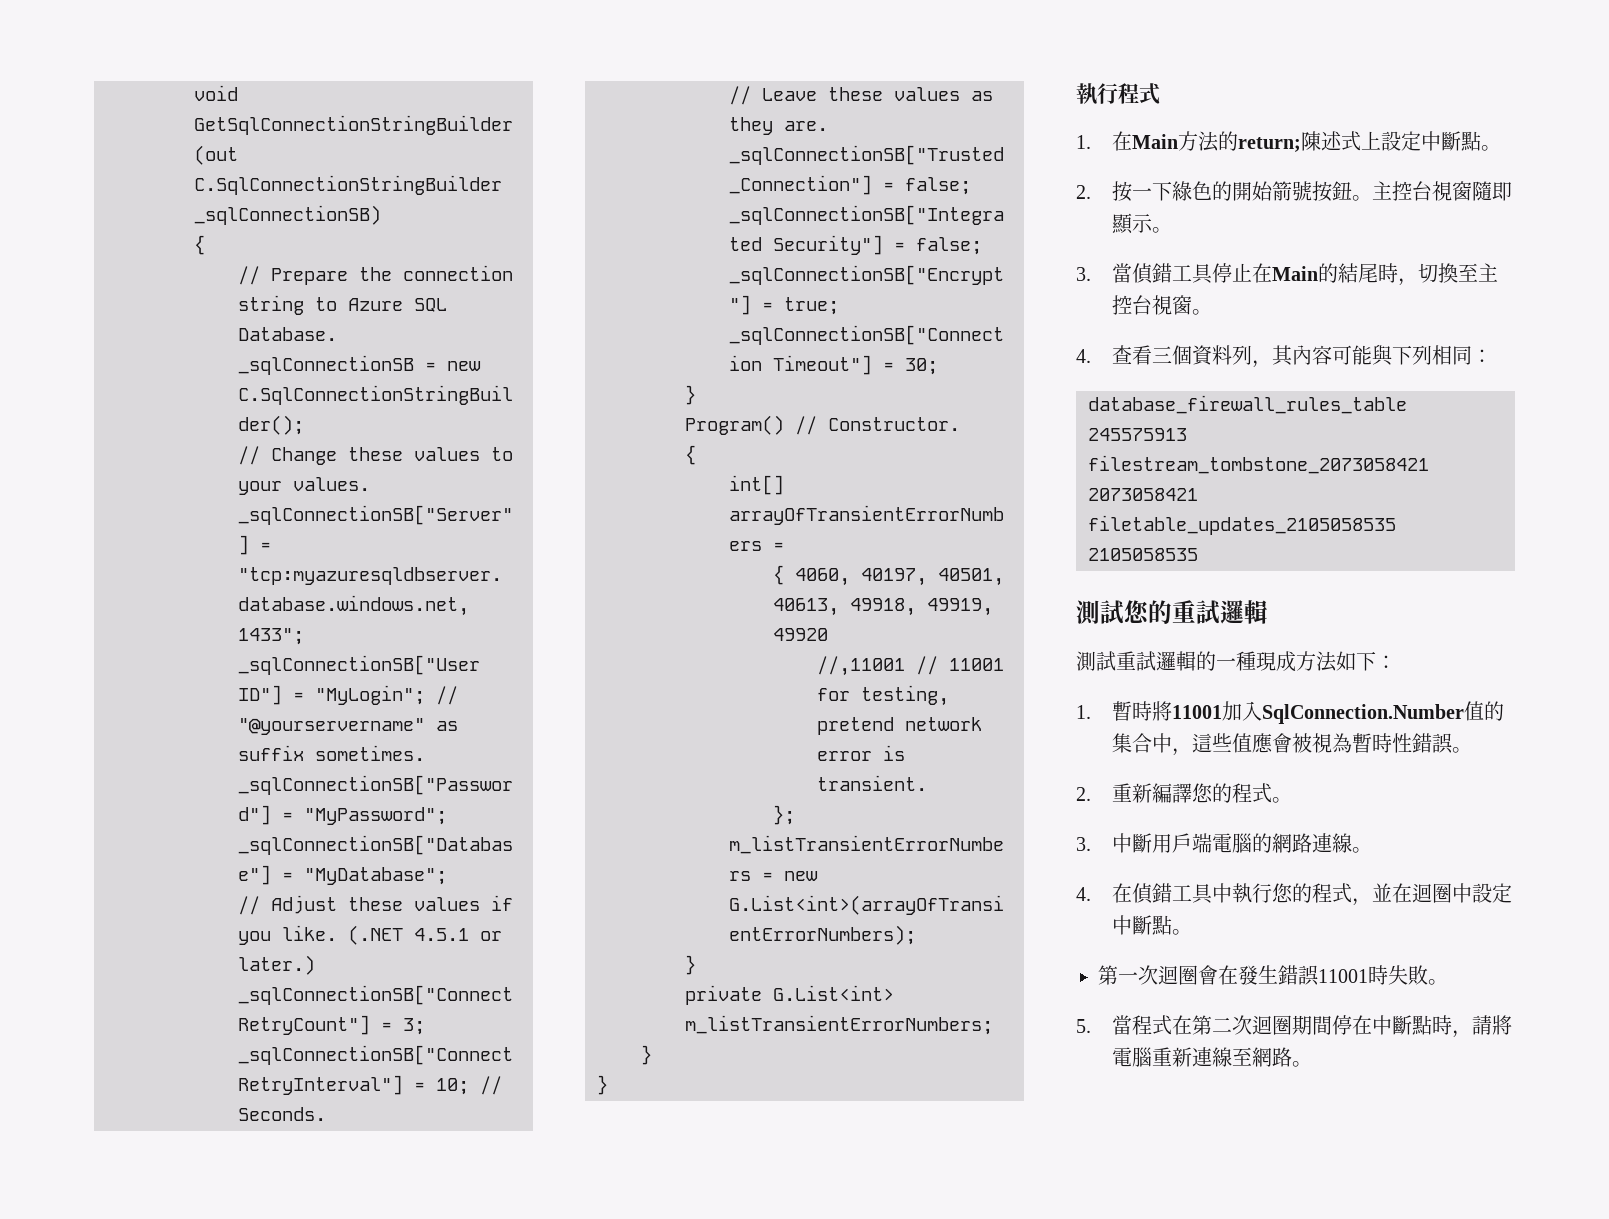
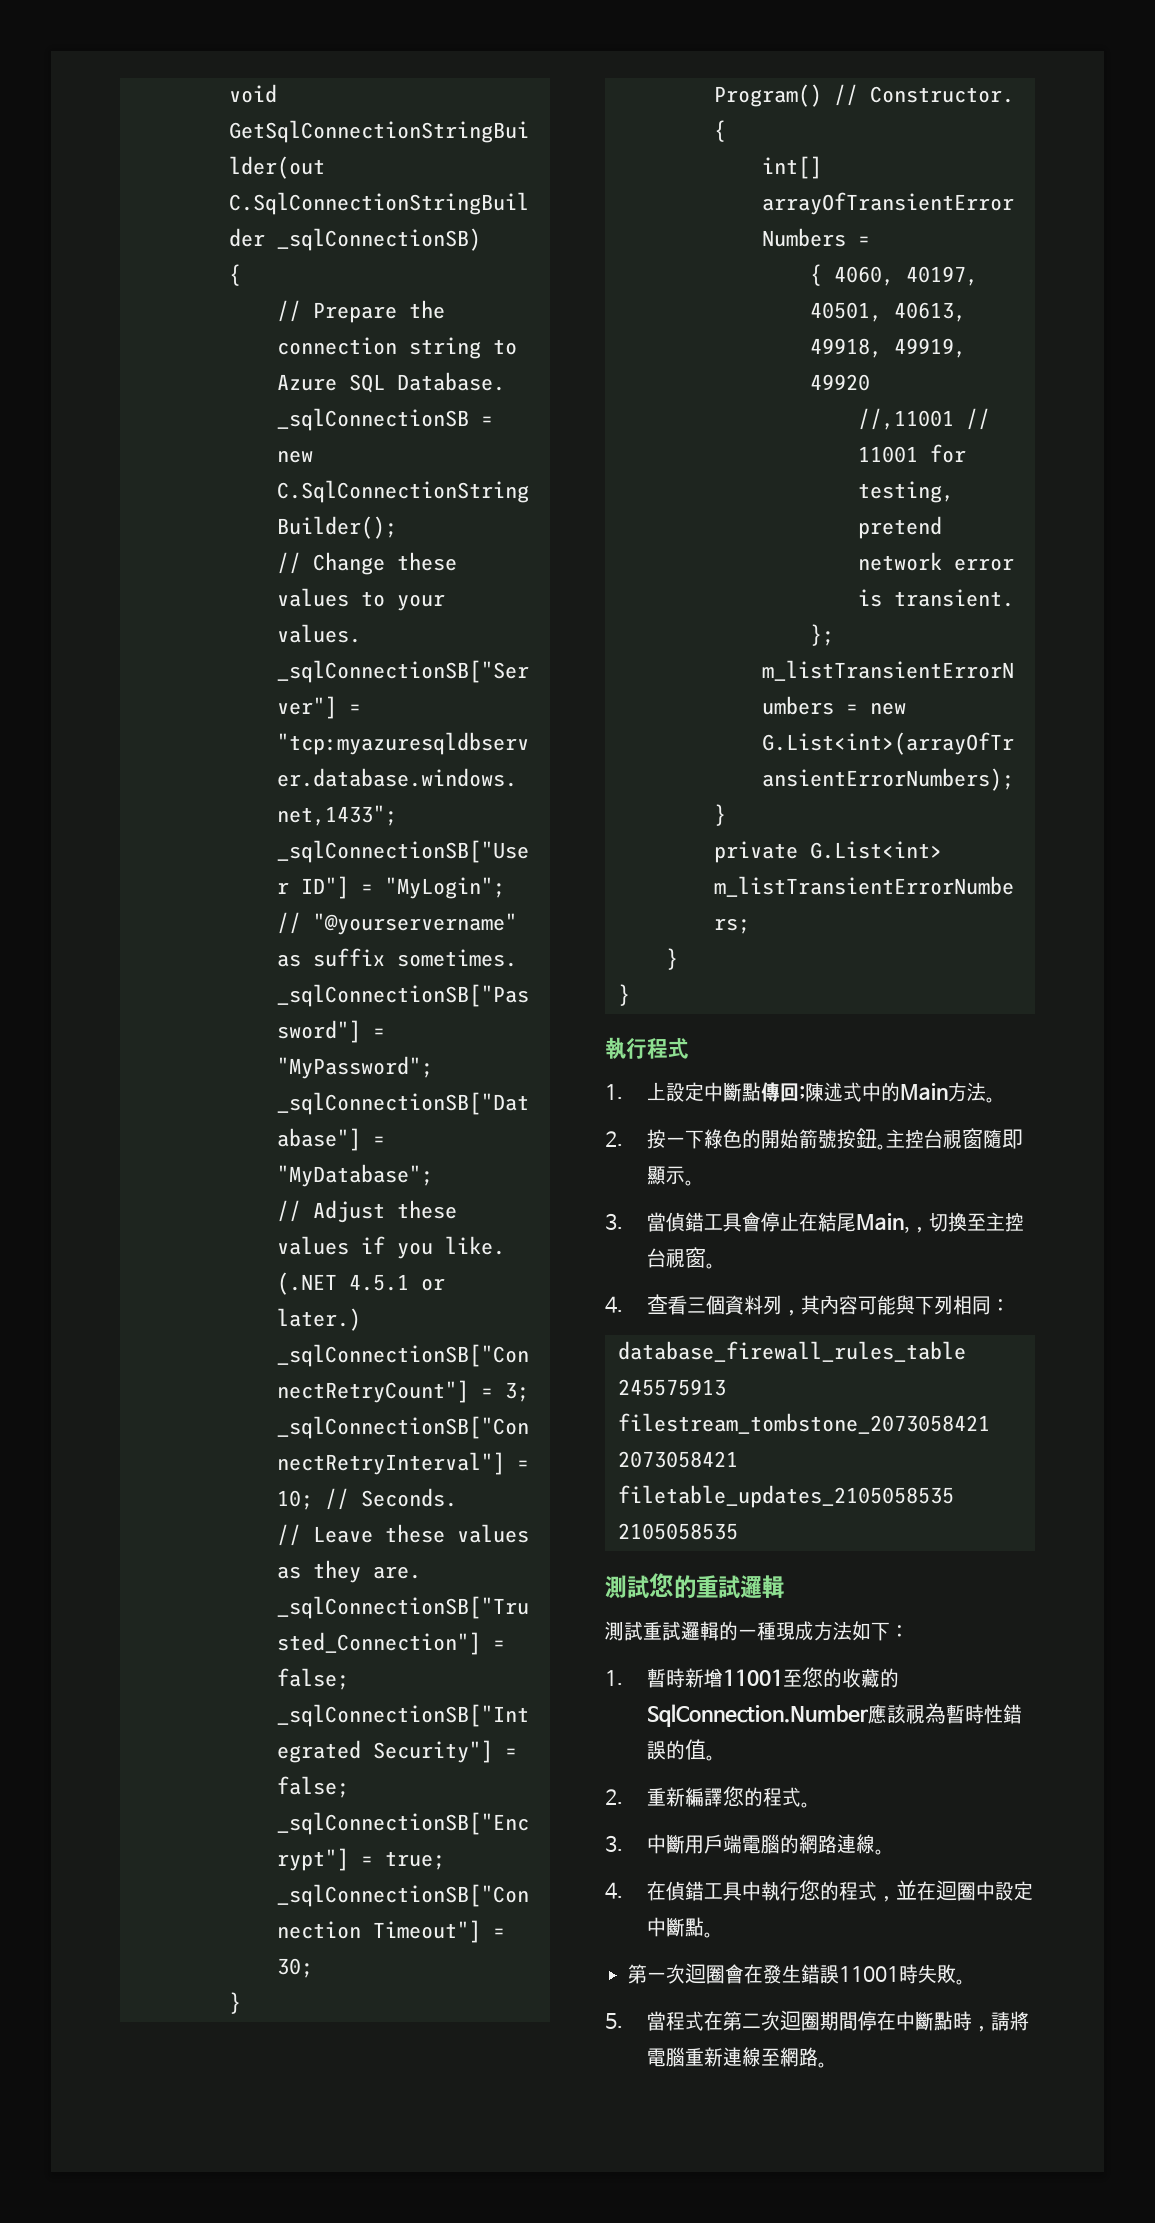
[1111,131,1481,152] 在Main方法的return;陳述式上設定中斷點 -> [646,1082,986,1102] 上設定中斷點傳回;陳述式中的Main方法
[1211,263,1398,283] 停止在Main的結尾時 -> [741,1212,910,1233] 會停止在結尾Main,
[1151,701,1504,724] [1111,733,1312,756] 將11001加入SqlConnection.Number值的集合中，這些值應會被 -> [684,1667,899,1688] [646,1704,906,1727] 新增11001至您的收藏的SqlConnection.Number應該
(1453, 743) none -> [665,1739,706,1760] 的值

